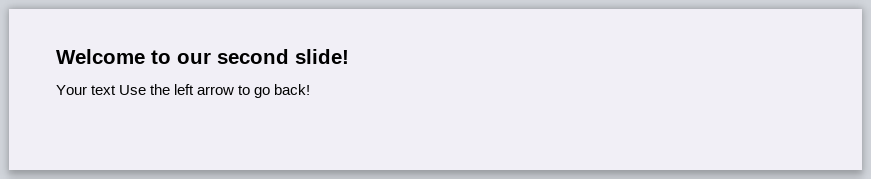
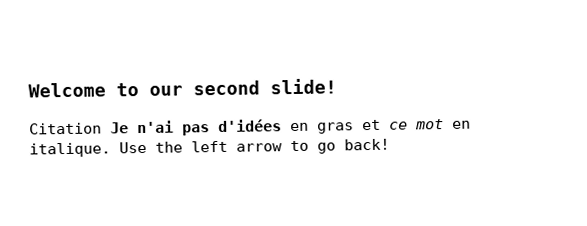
[56,85,117,95] Your text -> [29,119,471,136] [29,142,111,158] Citation Je n'ai pas d'idées en gras et ce mot en italique.

